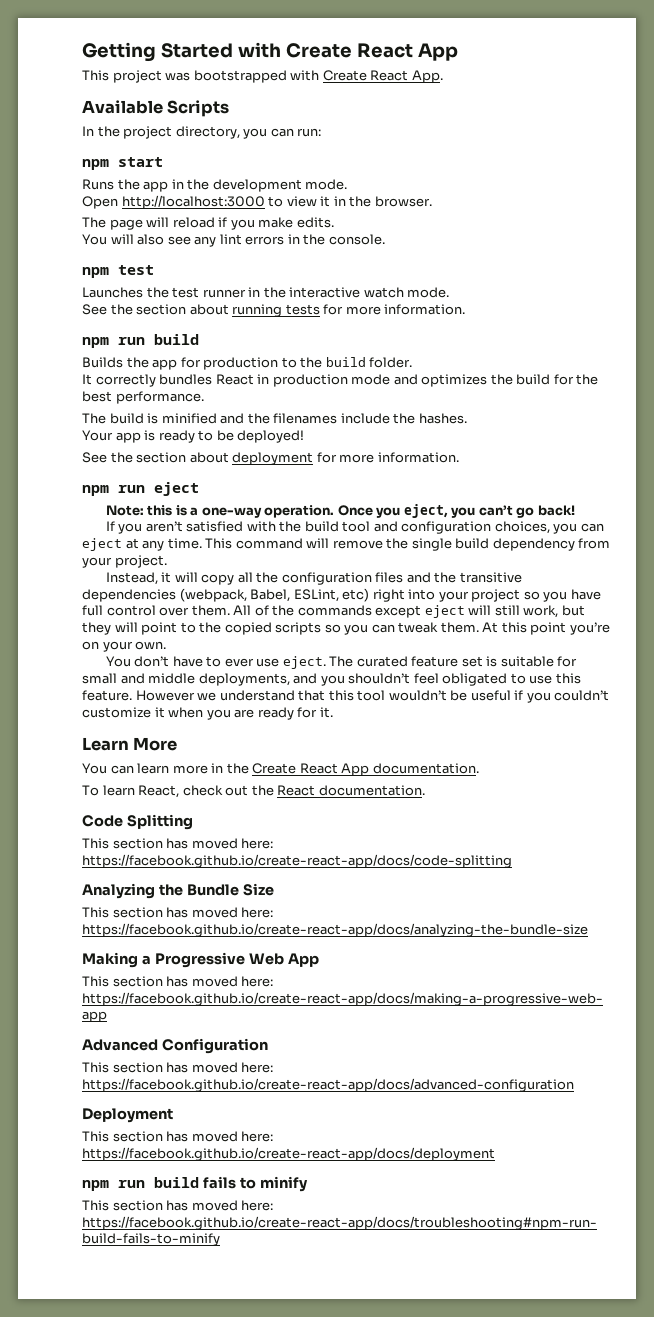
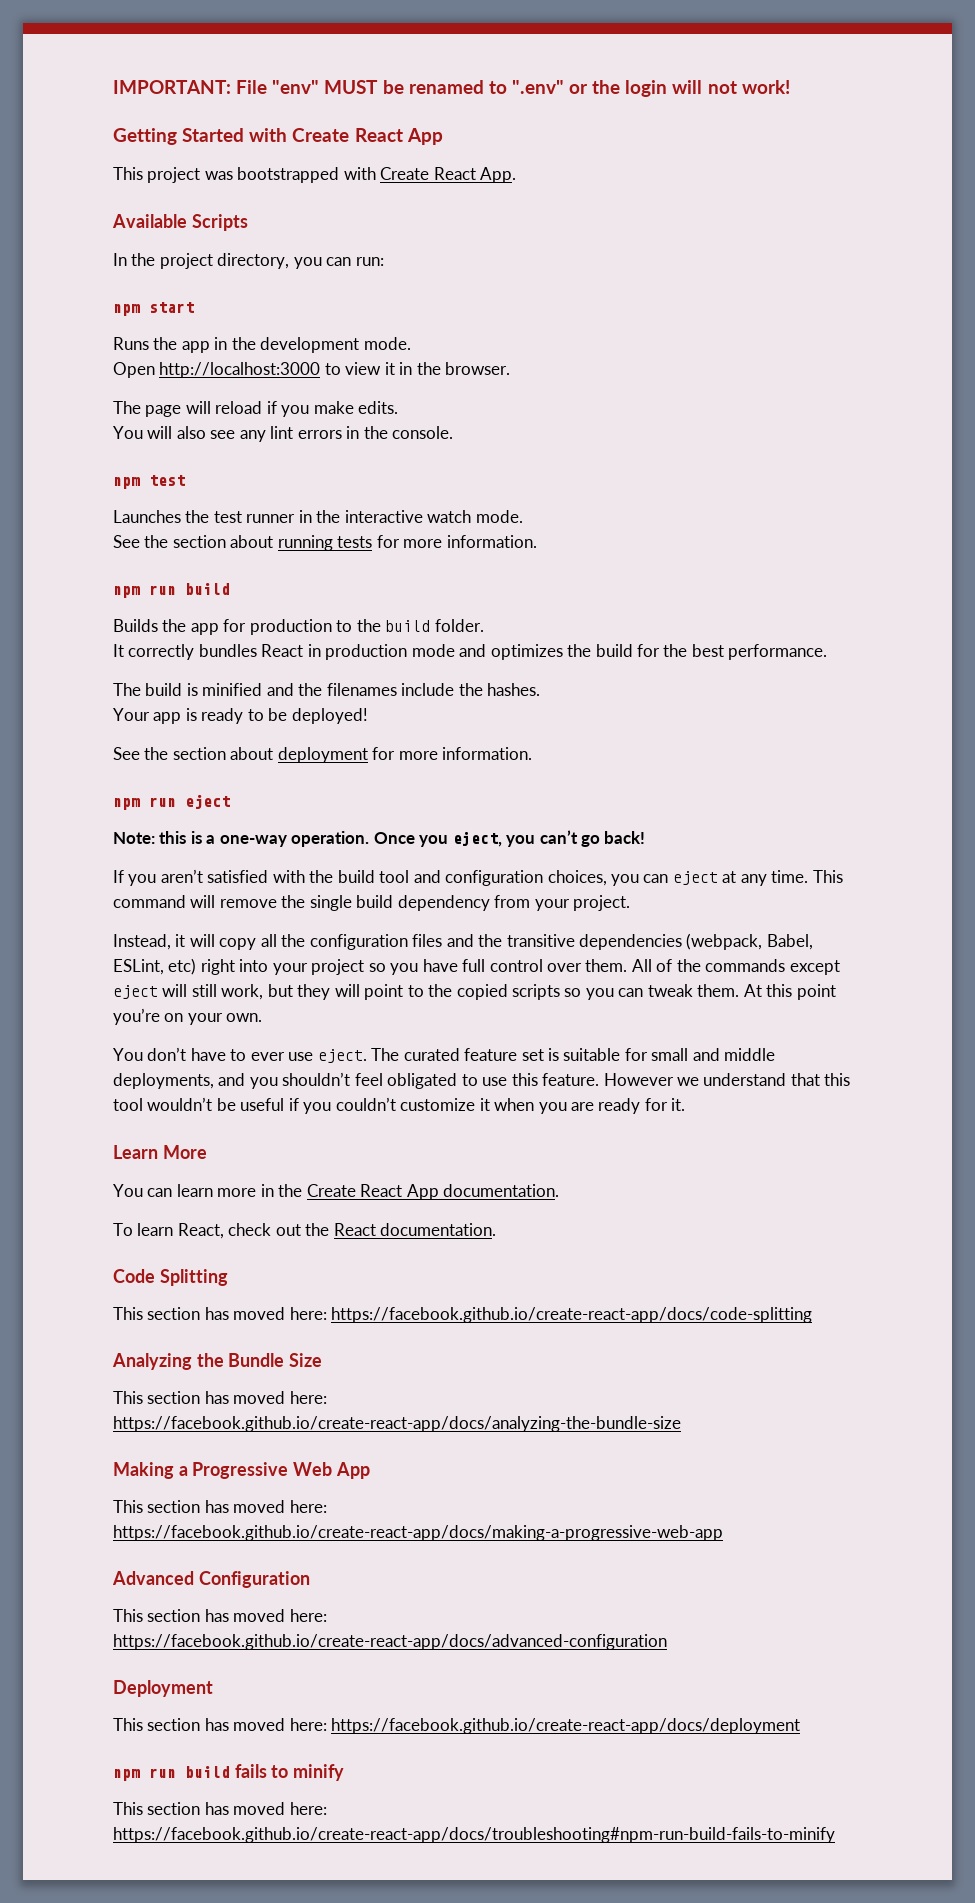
(82, 52) none -> [113,80,790,97] IMPORTANT: File "env" MUST be renamed to ".env" or the login will not work! //

